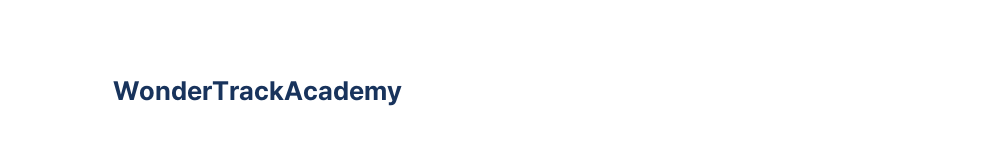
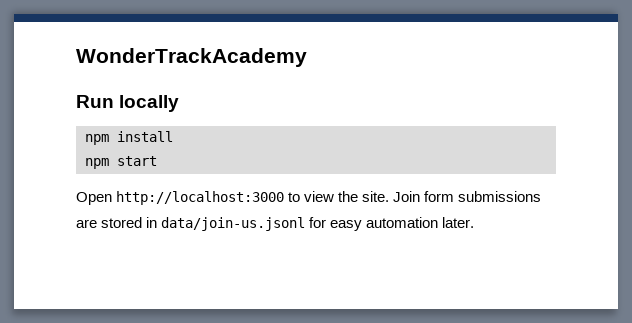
(402, 93) none -> [76,95,180,112] [85,131,173,145] [85,156,157,169] [76,191,542,205] [76,217,475,231] // Run locally // npm install // npm start // Open http://localhost:3000 to view the site. Join form submissions are stored in data/join-us.jsonl for easy automation later.

